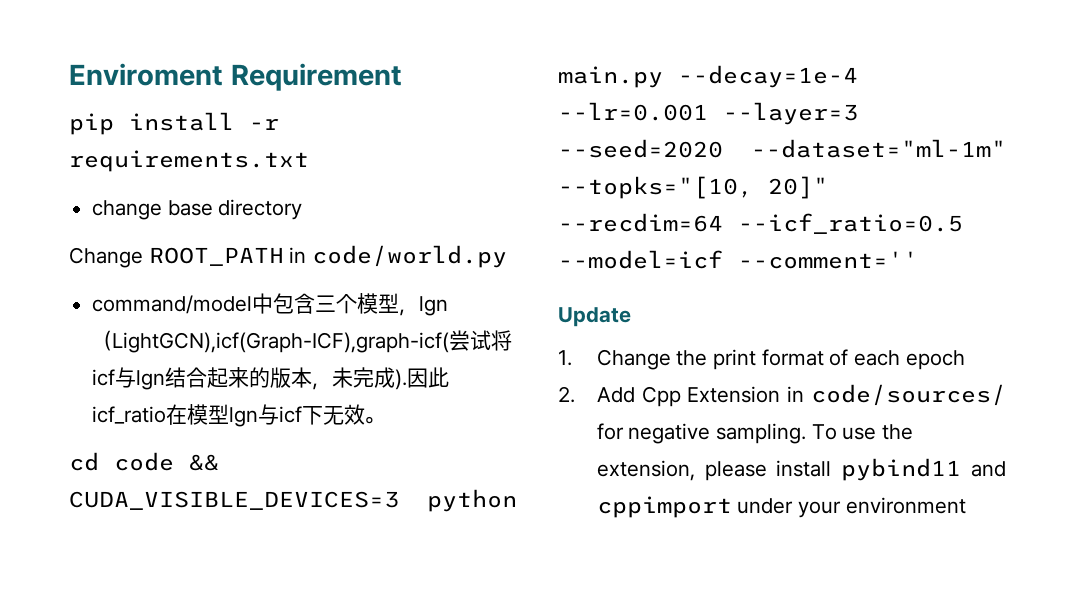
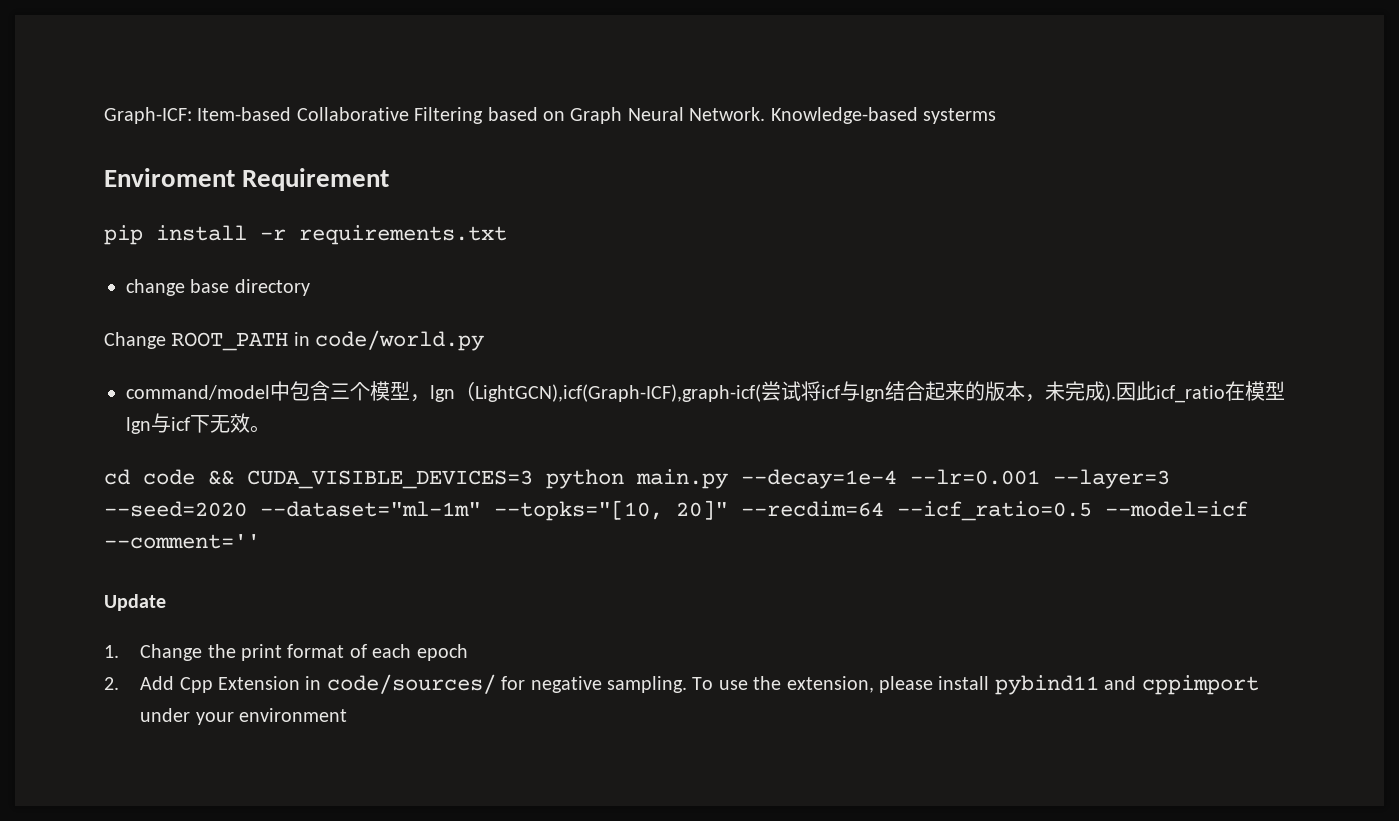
(69, 74) none -> [104,107,996,124] Graph-ICF: Item-based Collaborative Filtering based on Graph Neural Network. Knowledge-based systerms //

